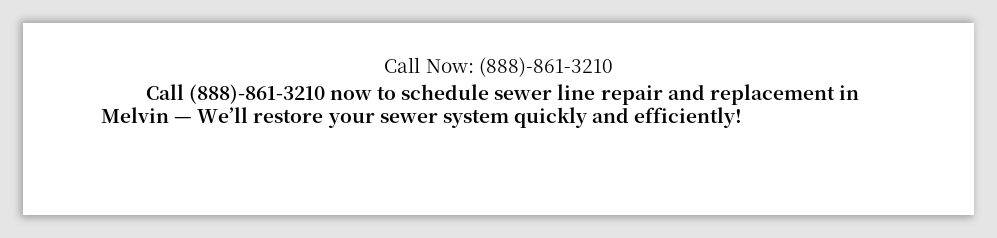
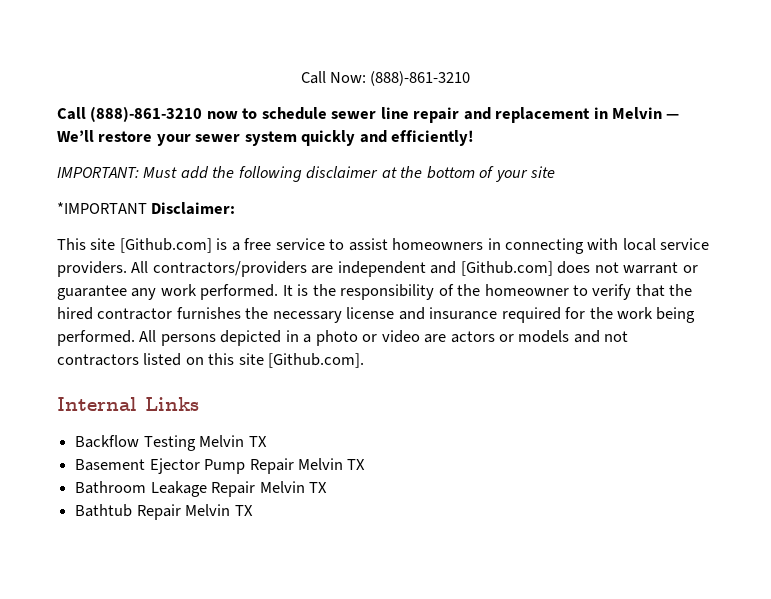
(743, 117) none -> [57,166,556,182] [57,202,236,215] [57,238,710,254] [57,261,698,277] [57,284,693,300] [57,307,696,323] [57,330,629,346] [57,353,365,368] [57,397,199,411] [75,435,267,451] [75,458,366,474] [75,481,327,497] [75,504,253,520] // IMPORTANT: Must add the following disclaimer at the bottom of your site // *IMPORTANT Disclaimer: // This site [Github.com] is a free service to assist homeowners in connecting with local service providers. All contractors/providers are independent and [Github.com] does not warrant or guarantee any work performed. It is the responsibility of the homeowner to verify that the hired contractor furnishes the necessary license and insurance required for the work being performed. All persons depicted in a photo or video are actors or models and not contractors listed on this site [Github.com]. // Internal Links // Backflow Testing Melvin TX // Basement Ejector Pump Repair Melvin TX // Bathroom Leakage Repair Melvin TX // Bathtub Repair Melvin TX

